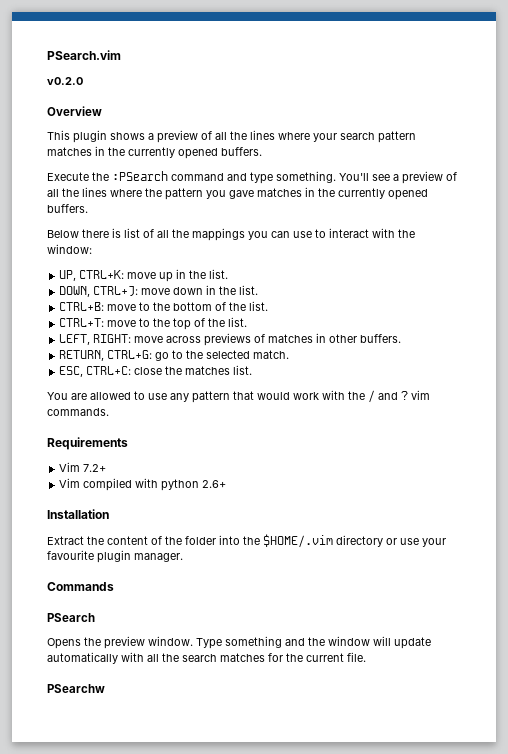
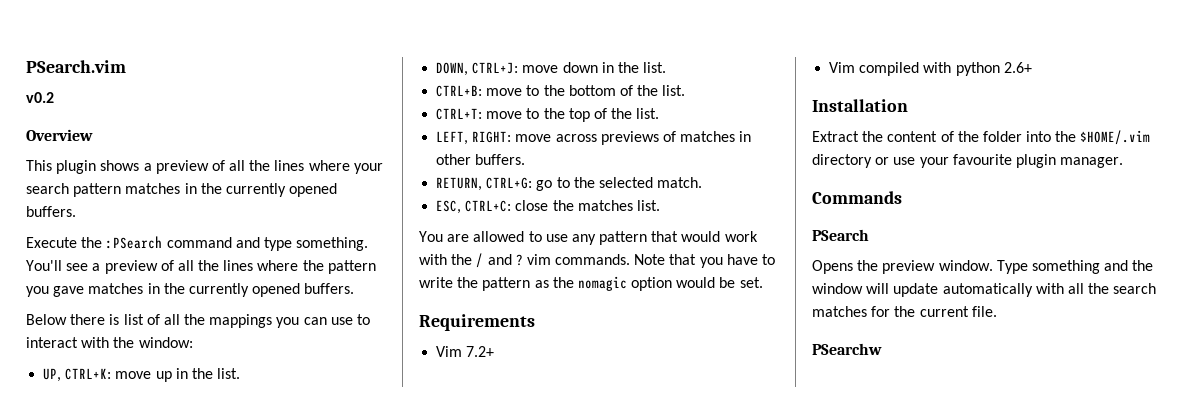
[47,77,83,85] v0.2.0 -> [26,92,54,103] v0.2
(109, 412) none -> [634,254,776,268] [419,276,763,291] Note that you have to write the pattern as the nomagic option would be set.

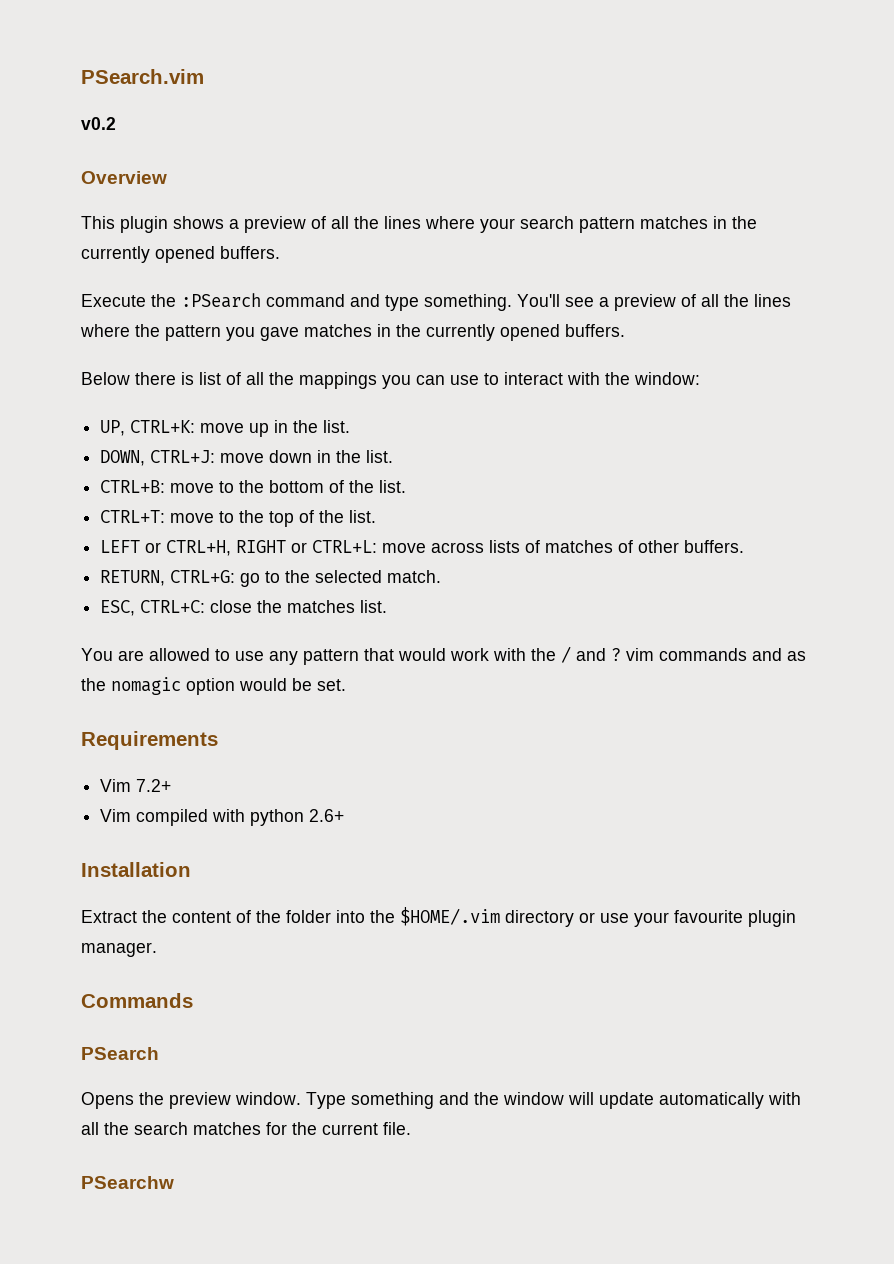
[436,131,512,145] LEFT, RIGHT: -> [100,540,378,556] LEFT or CTRL+H, RIGHT or CTRL+L:
[600,131,659,145] previews -> [489,540,521,553] lists
[739,131,752,142] in -> [618,540,634,553] of
[555,254,776,268] [419,277,531,291] commands. Note that you have to write the pattern -> [659,648,782,661] commands and

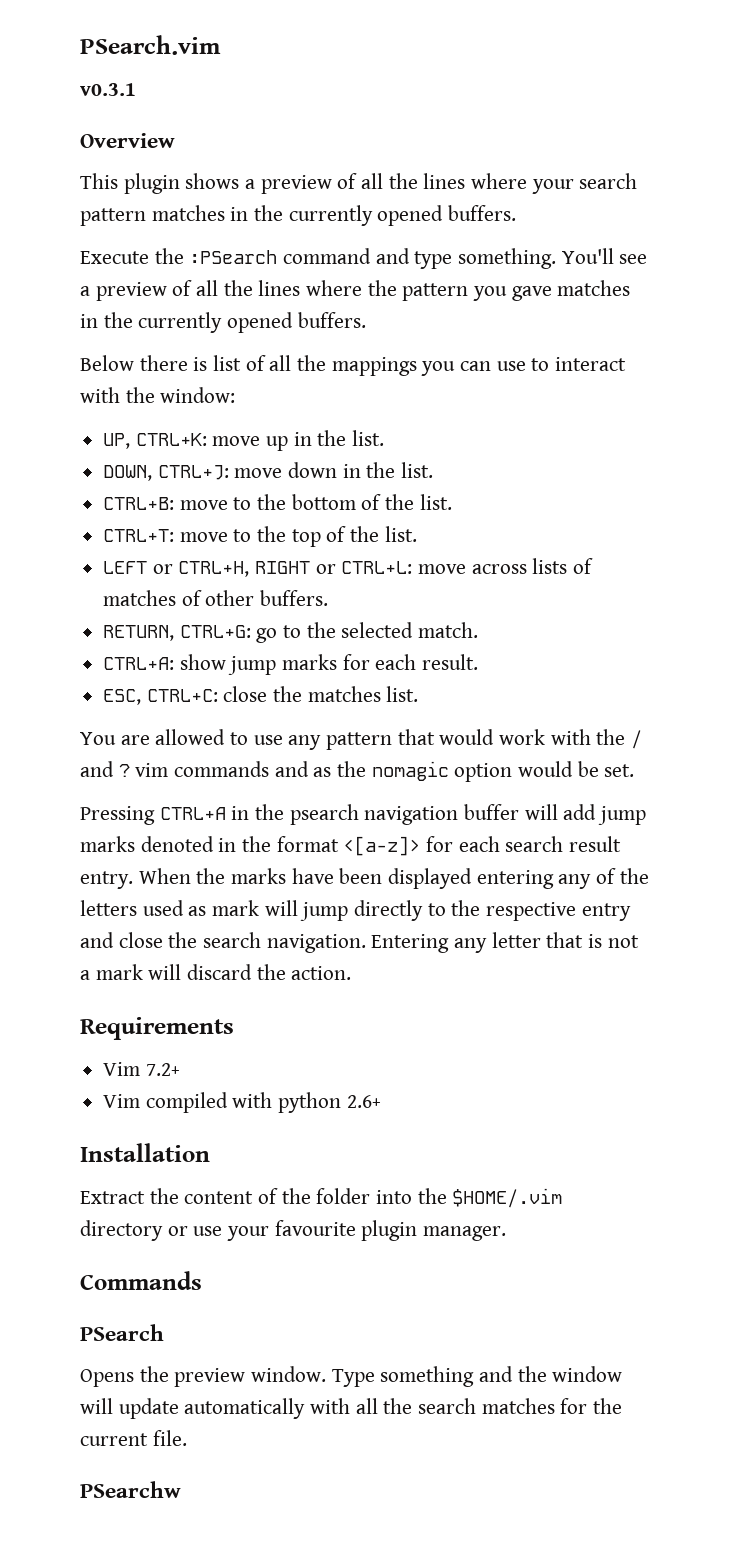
[81,117,116,130] v0.2 -> [80,83,136,96] v0.3.1
(442, 576) none -> [103,654,479,675] // CTRL+A: show jump marks for each result.
(346, 685) none -> [80,804,647,825] [80,836,622,856] [80,868,649,889] [80,900,631,921] [80,932,639,953] [80,964,352,980] // Pressing CTRL+A in the psearch navigation buffer will add jump marks denoted in the format <[a-z]> for each search result entry. When the marks have been displayed entering any of the letters used as mark will jump directly to the respective entry and close the search navigation. Entering any letter that is not a mark will discard the action.

